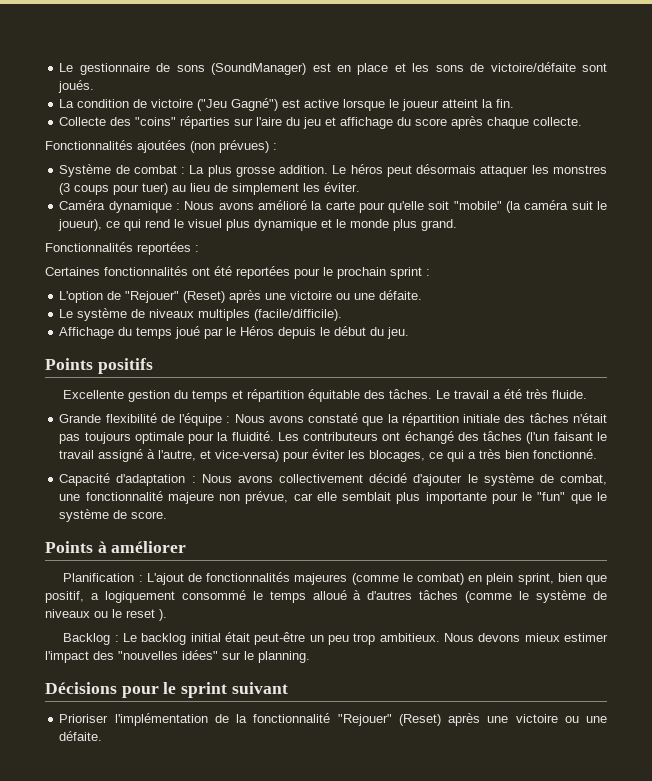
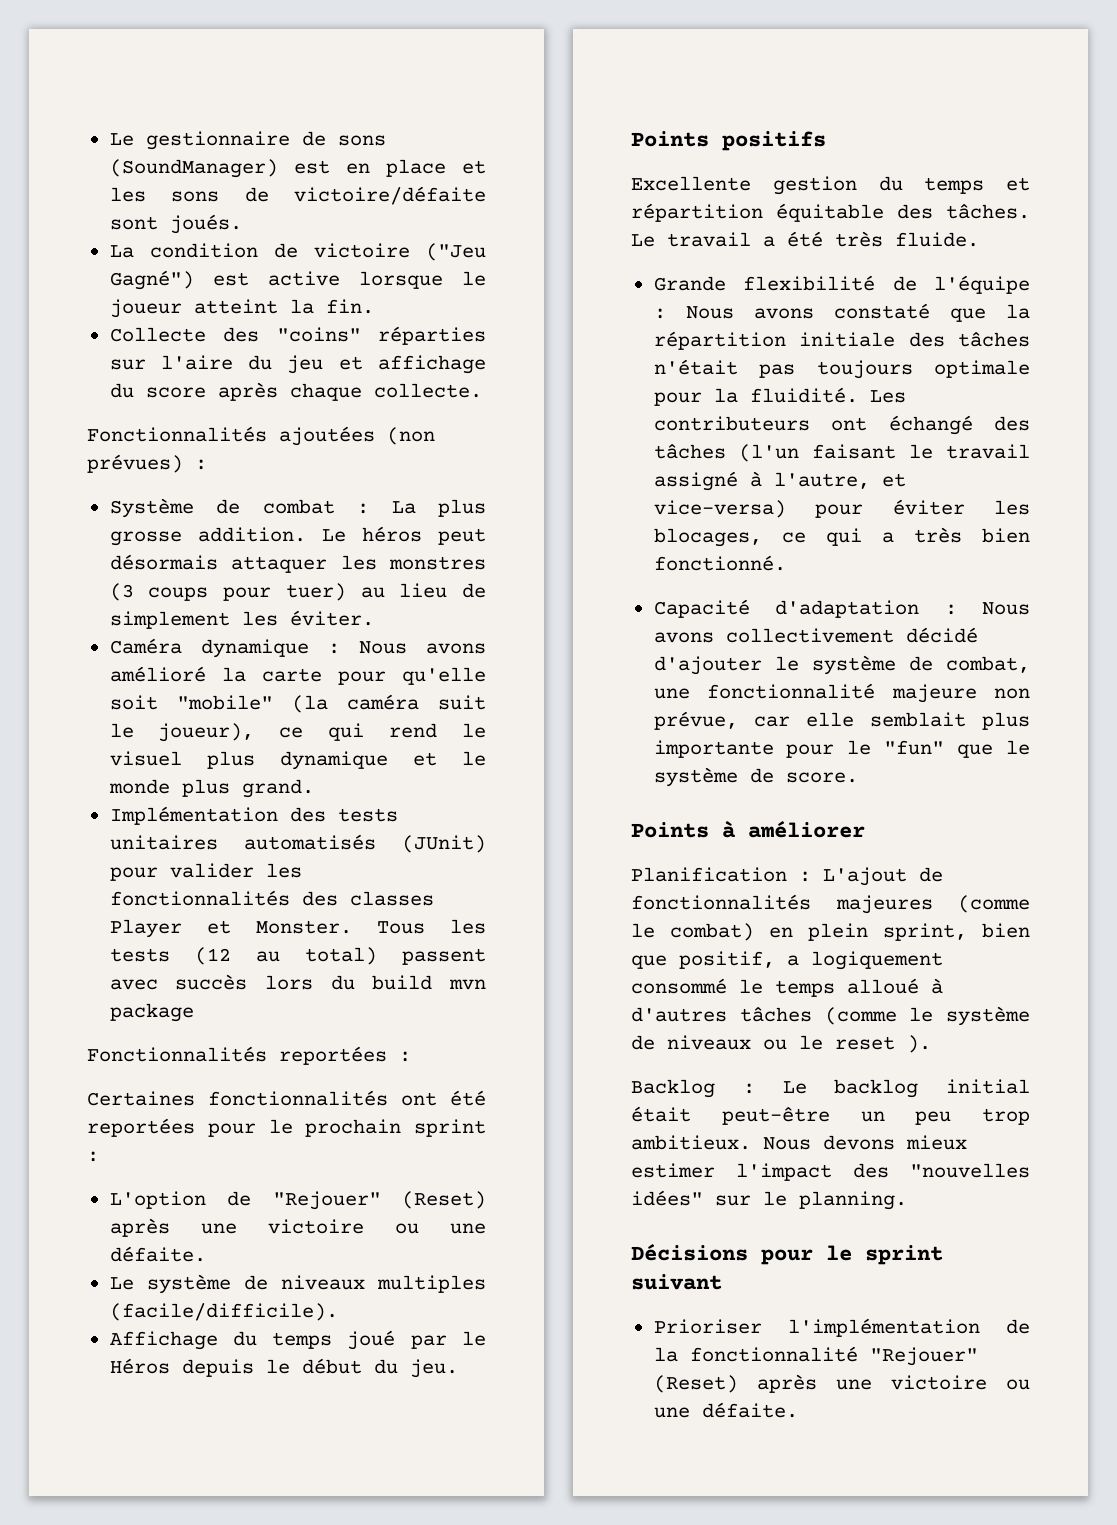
(458, 225) none -> [109,806,398,825] [109,834,486,853] [109,863,302,881] [109,890,434,906] [109,919,486,938] [109,947,486,965] [109,974,486,990] [109,1003,194,1022] // Implémentation des tests unitaires automatisés (JUnit) pour valider les fonctionnalités des classes Player et Monster. Tous les tests (12 au total) passent avec succès lors du build mvn package

